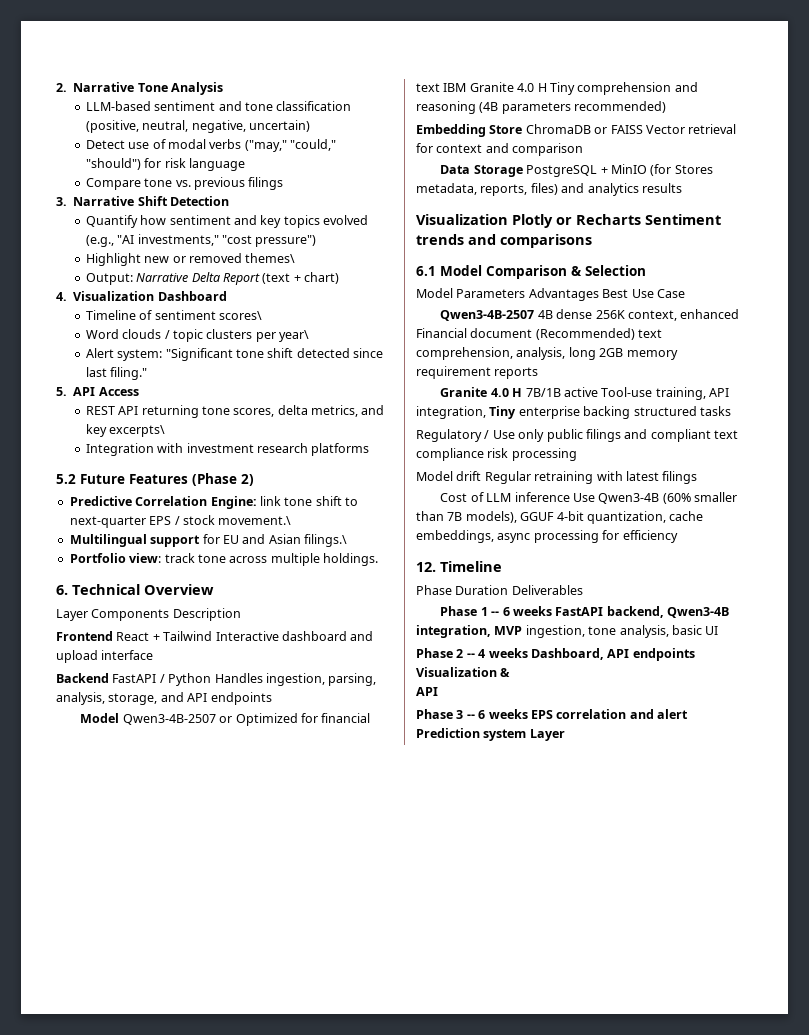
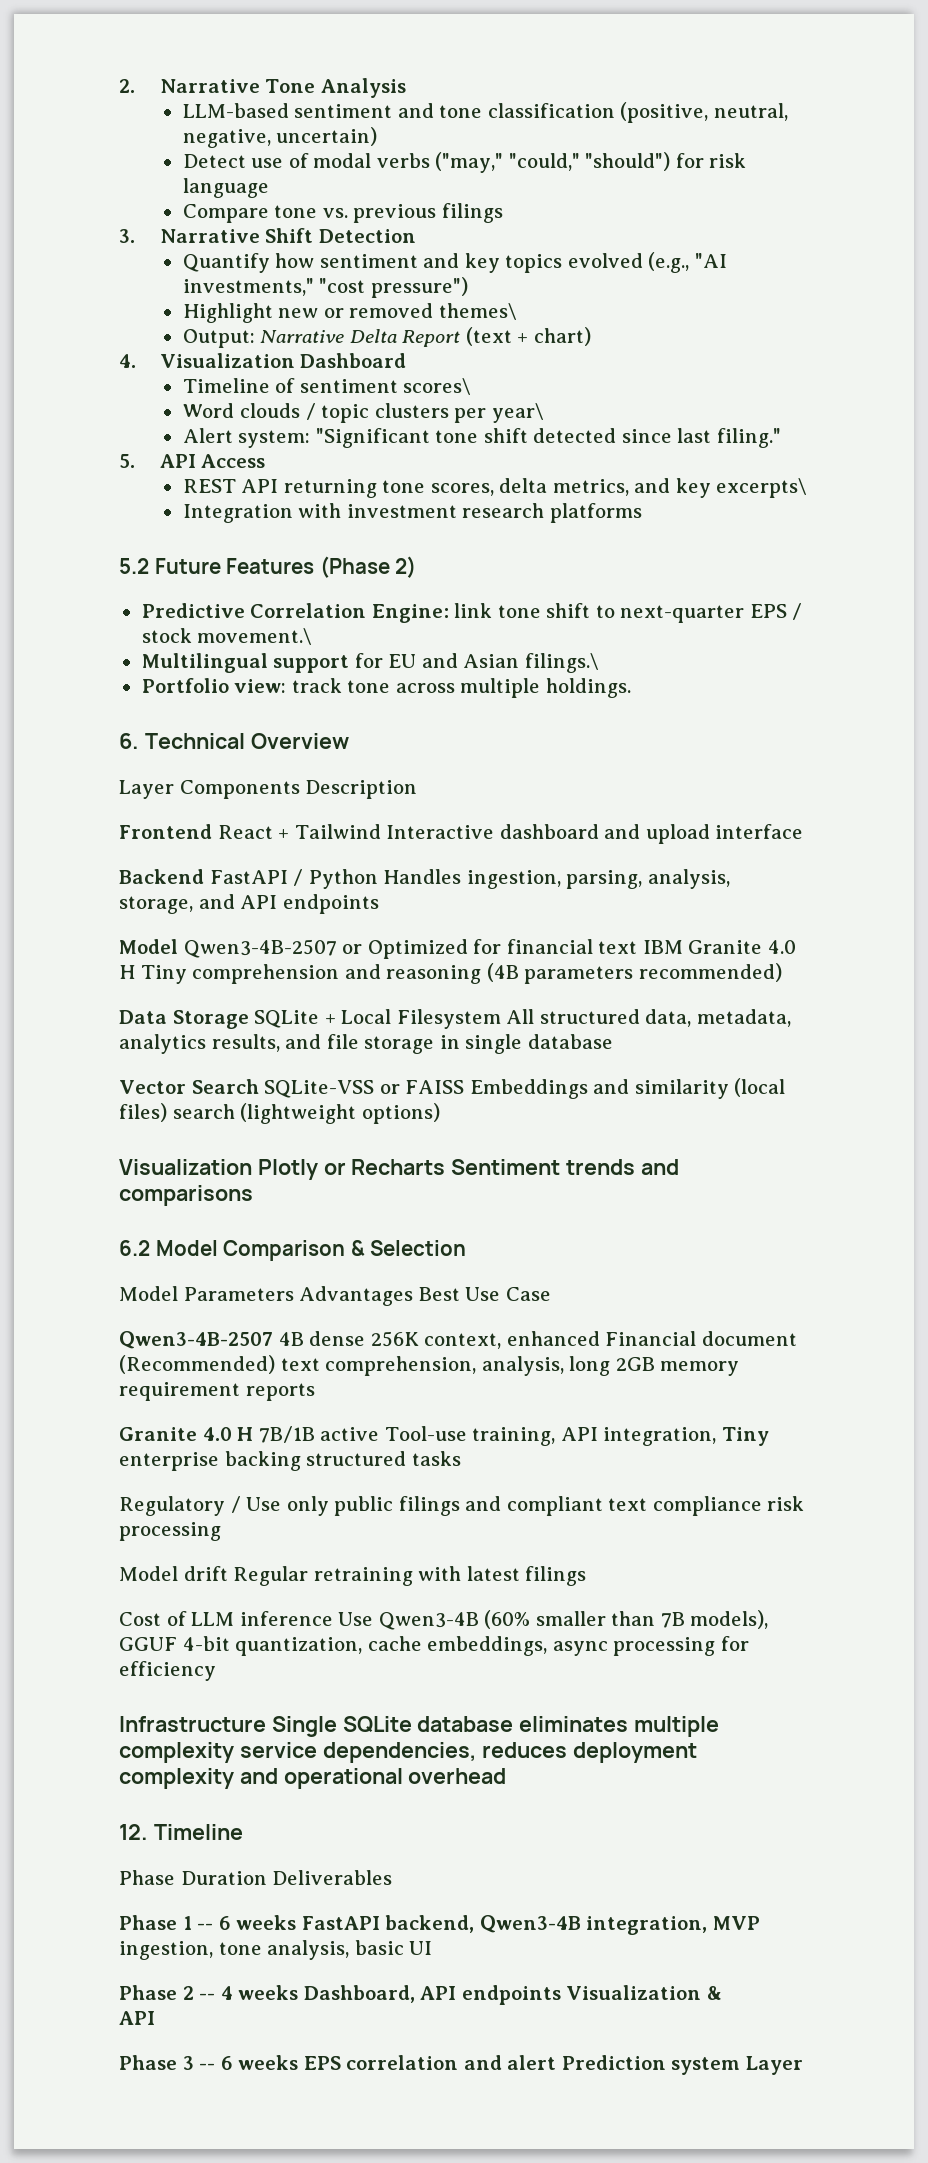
[416,124,737,137] [416,143,584,156] [440,164,713,177] [416,183,682,196] Embedding Store ChromaDB or FAISS Vector retrieval for context and comparison // Data Storage PostgreSQL + MinIO (for Stores metadata, reports, files) and analytics results -> [119,1009,791,1029] [119,1034,613,1054] [119,1078,786,1099] [119,1103,440,1124] Data Storage SQLite + Local Filesystem All structured data, metadata, analytics results, and file storage in single database // Vector Search SQLite-VSS or FAISS Embeddings and similarity (local files) search (lightweight options)
[416,266,436,276] 6.1 -> [119,1240,150,1256] 6.2
(678, 536) none -> [119,1716,720,1737] [119,1742,698,1763] [119,1768,507,1789] // Infrastructure Single SQLite database eliminates multiple complexity service dependencies, reduces deployment complexity and operational overhead

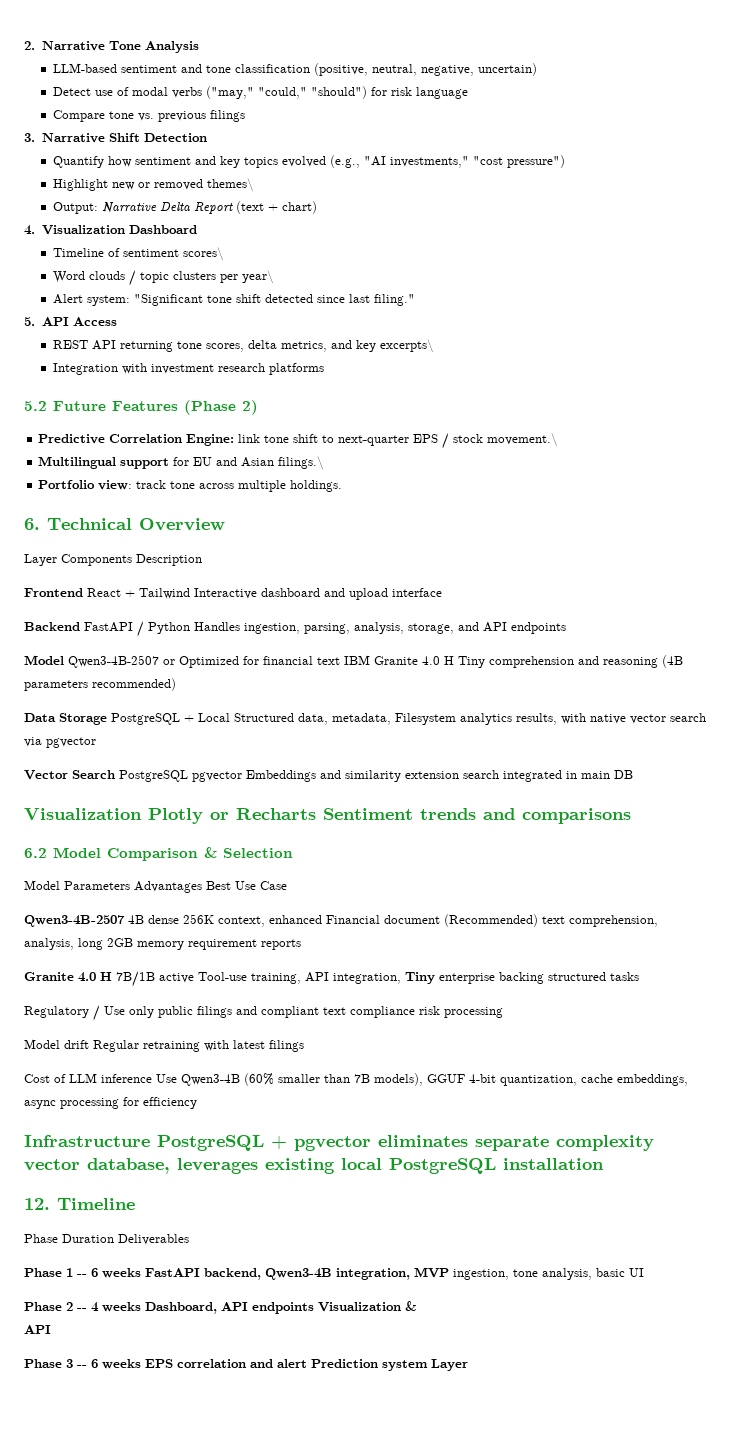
[254,1010,320,1028] SQLite -> [111,713,180,725] PostgreSQL
[396,1009,640,1029] Filesystem All structured -> [234,713,294,722] Structured
(791, 1018) none -> [395,713,456,725] Filesystem
[285,1034,613,1054] [119,1078,786,1099] [119,1103,440,1124] and file storage in single database // Vector Search SQLite-VSS or FAISS Embeddings and similarity (local files) search (lightweight options) -> [561,713,706,724] [24,737,96,748] [24,770,633,782] with native vector search via pgvector // Vector Search PostgreSQL pgvector Embeddings and similarity extension search integrated in main DB
[271,1716,720,1737] [119,1742,698,1763] [119,1768,507,1789] Single SQLite database eliminates multiple complexity service dependencies, reduces deployment complexity and operational overhead -> [157,1135,654,1151] [24,1158,604,1174] PostgreSQL + pgvector eliminates separate complexity vector database, leverages existing local PostgreSQL installation

